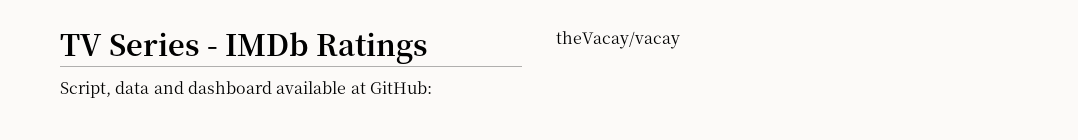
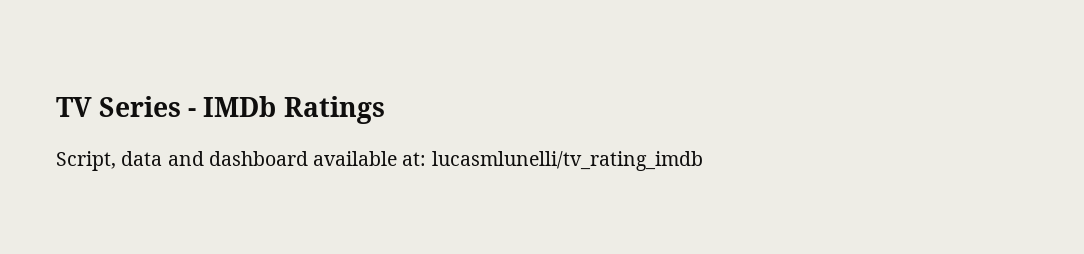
[350,81,432,94] [556,31,680,49] at GitHub: theVacay/vacay -> [402,151,703,171] at: lucasmlunelli/tv_rating_imdb

